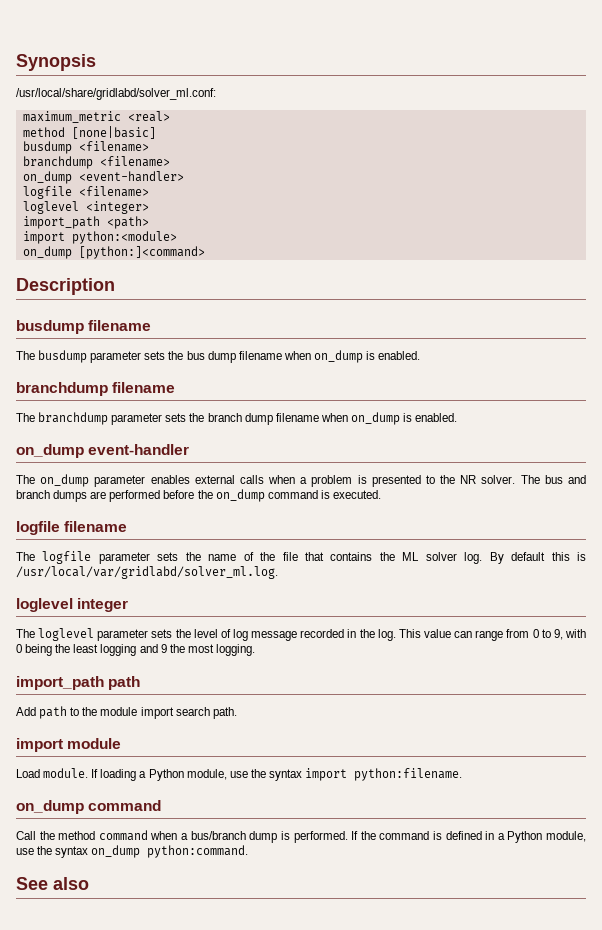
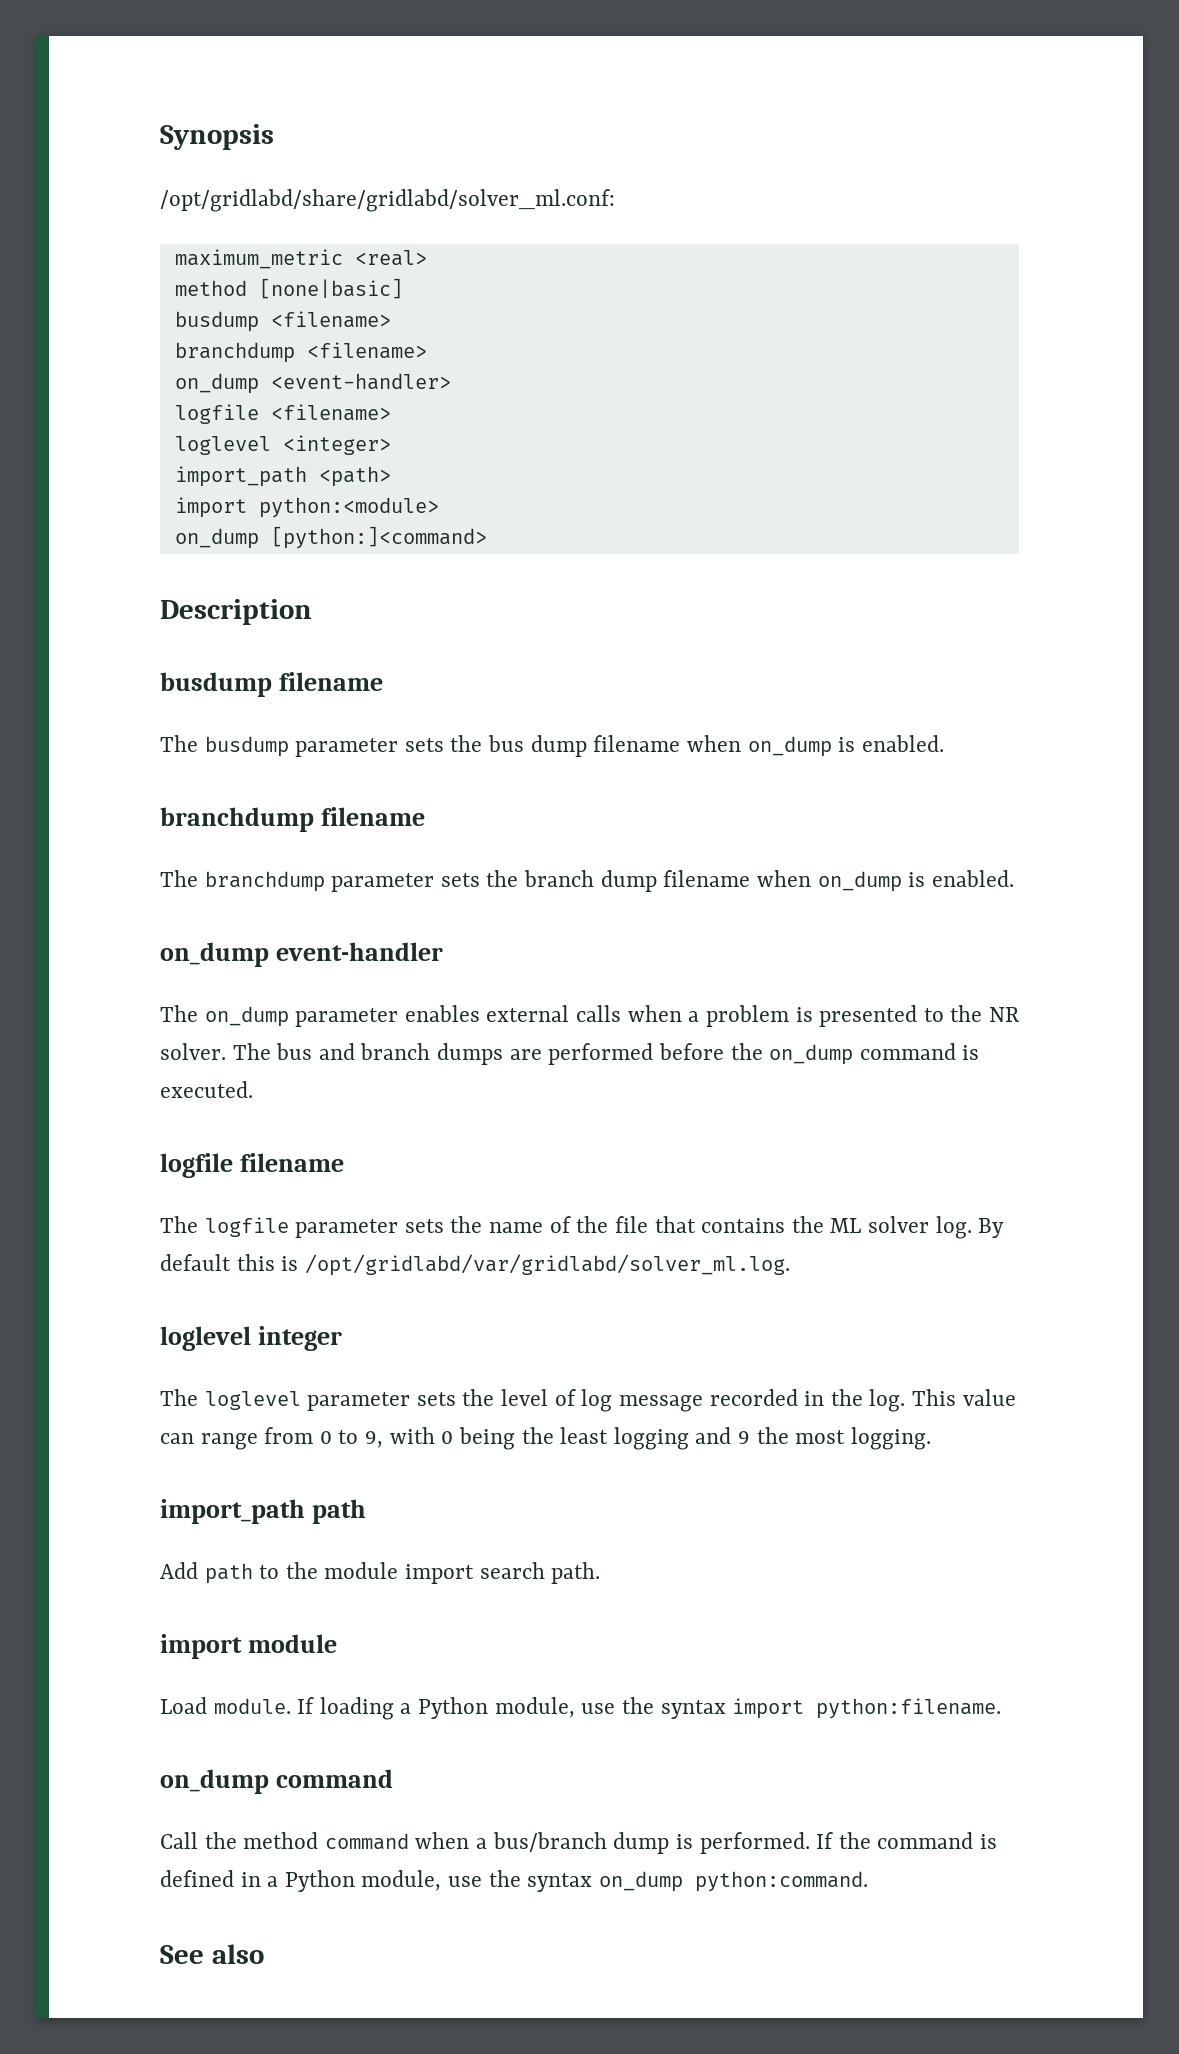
[16,88,216,100] /usr/local/share/gridlabd/solver_ml.conf: -> [160,189,615,212] /opt/gridlabd/share/gridlabd/solver_ml.conf:
[16,566,278,579] /usr/local/var/gridlabd/solver_ml.log. -> [304,1254,790,1276] /opt/gridlabd/var/gridlabd/solver_ml.log.

